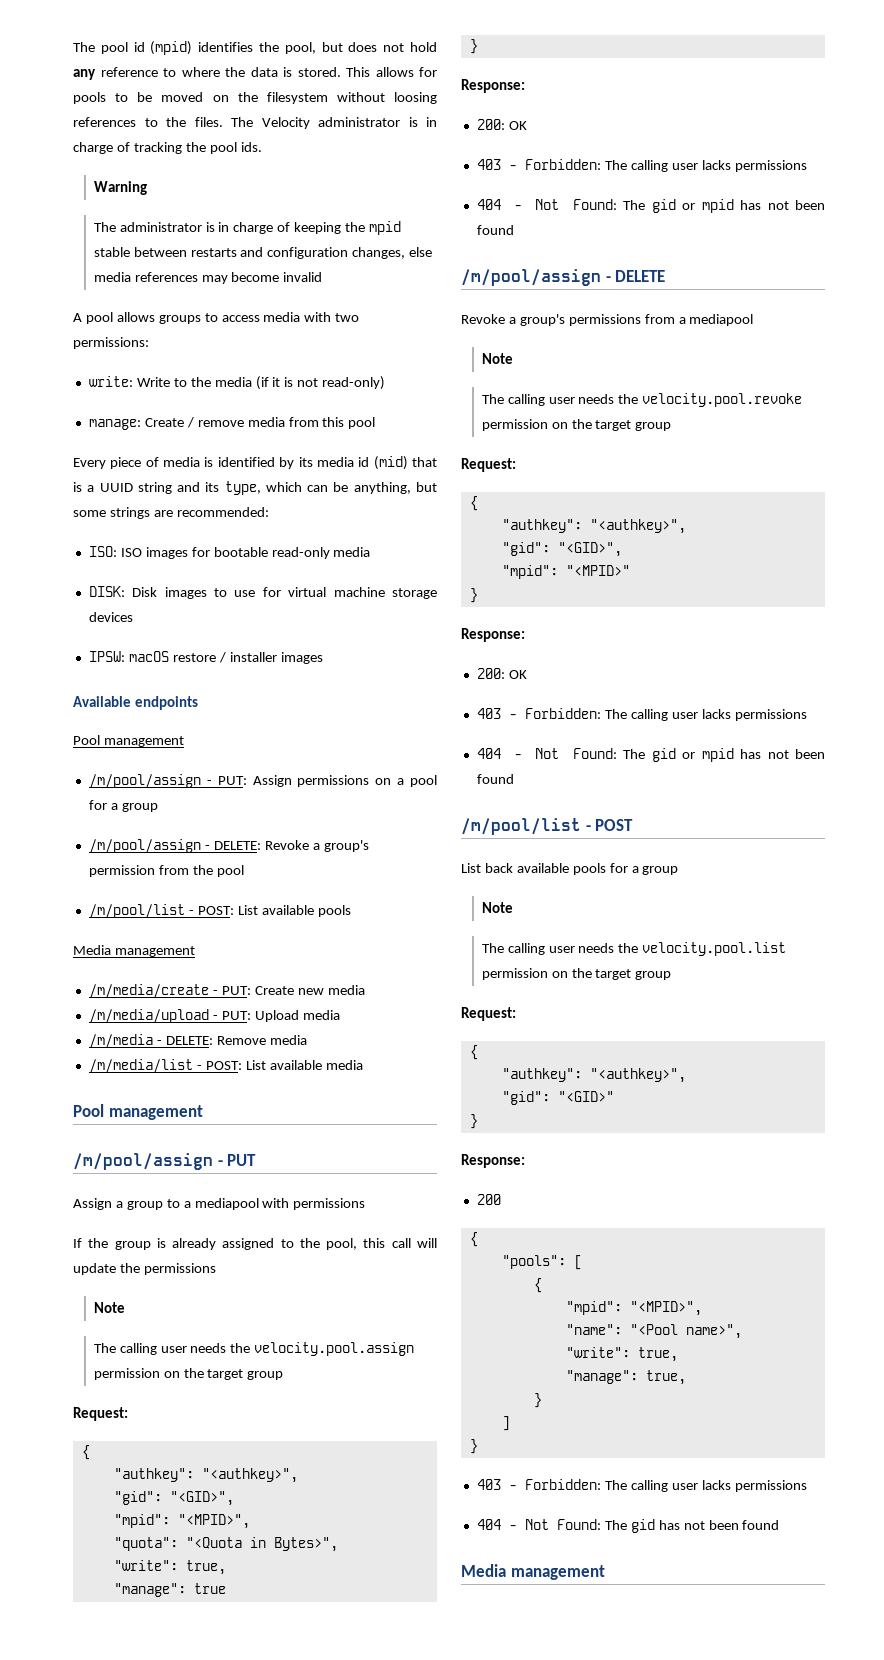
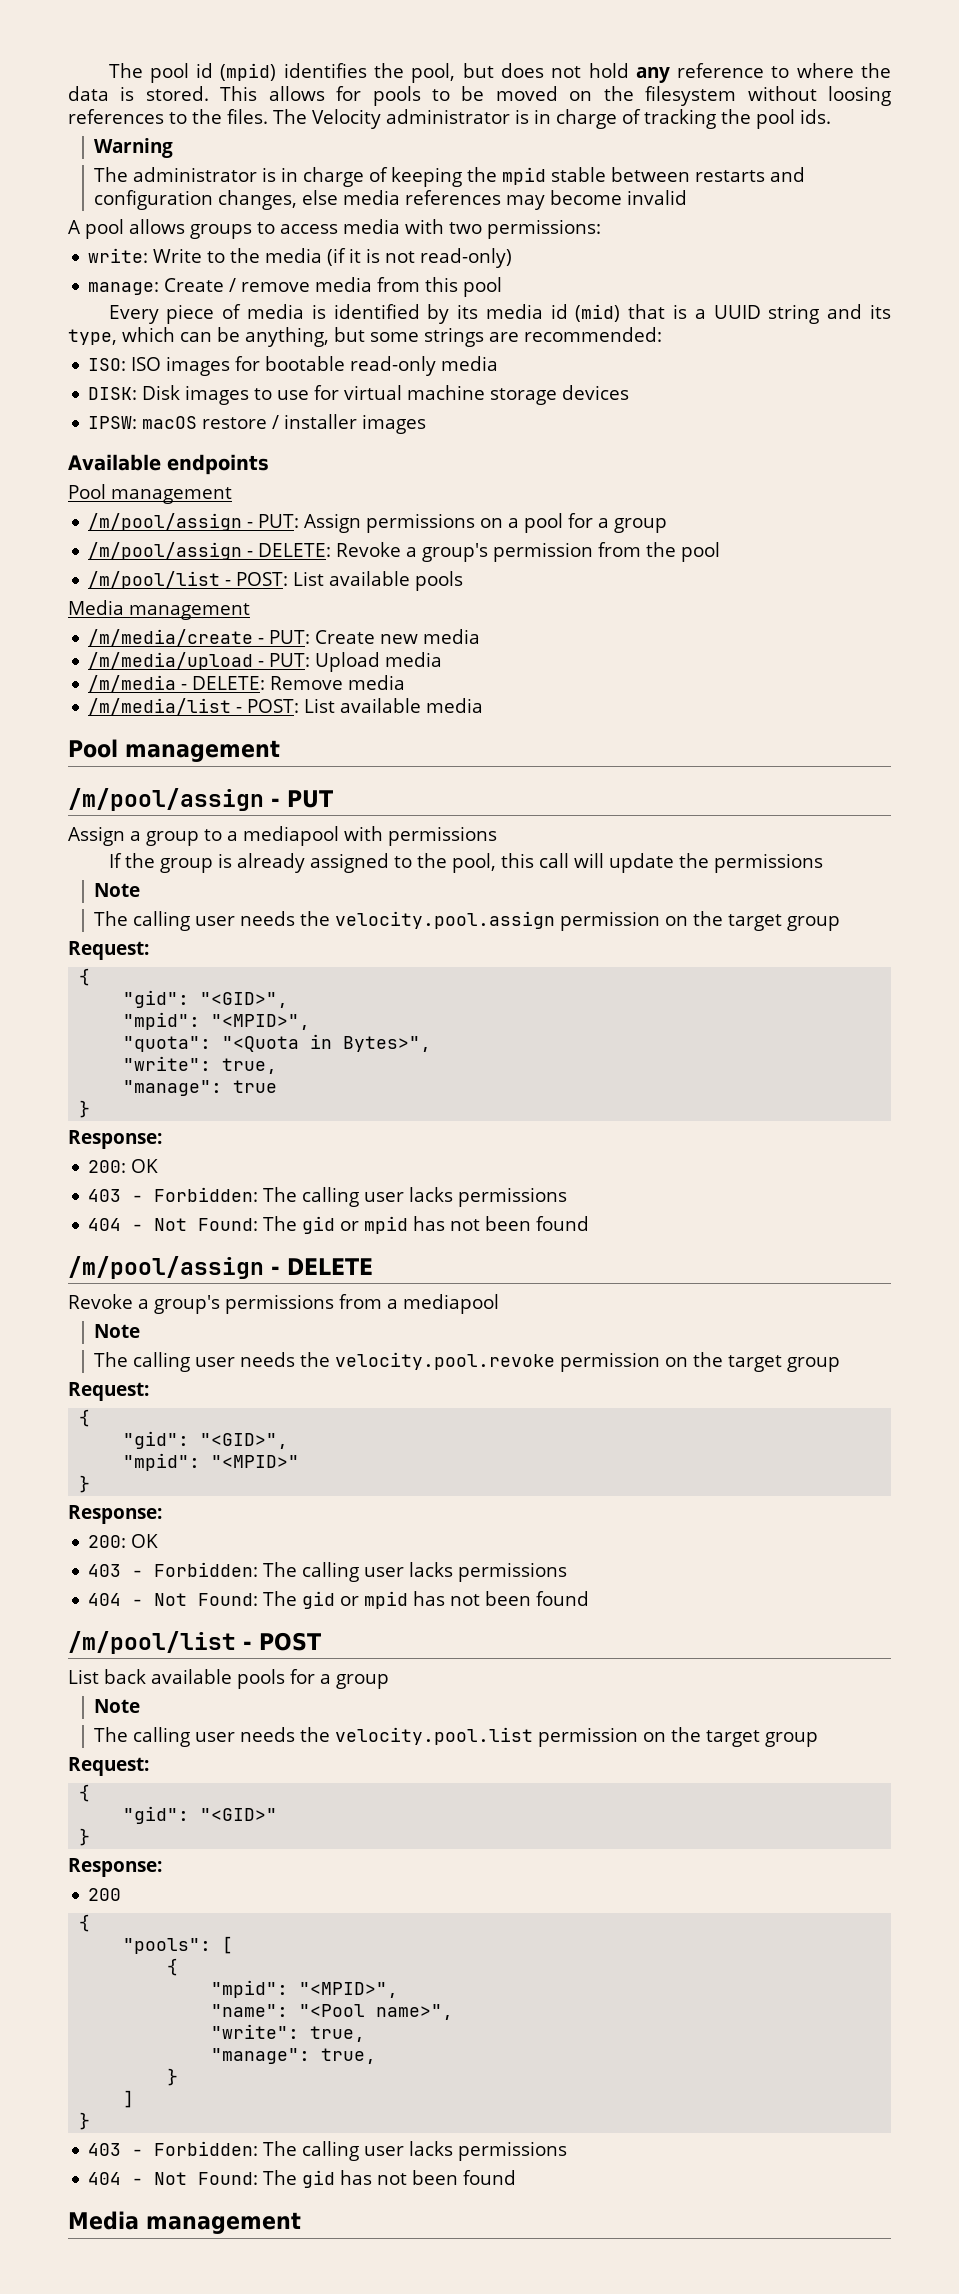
[113,1468,298,1483] // "authkey": "<authkey>", -> (91, 977) none
[501,519,686,534] // "authkey": "<authkey>", -> (91, 1418) none
[501,1068,686,1083] // "authkey": "<authkey>", -> (91, 1793) none

